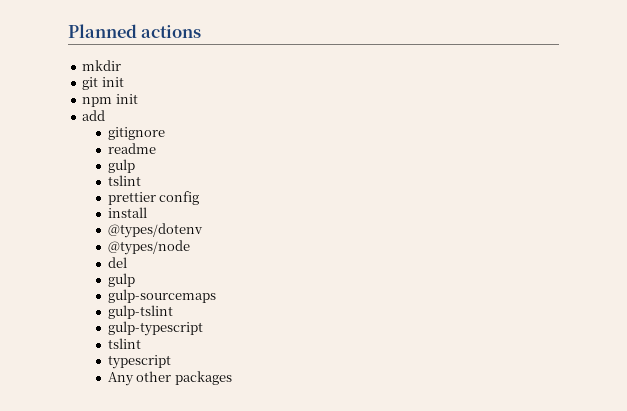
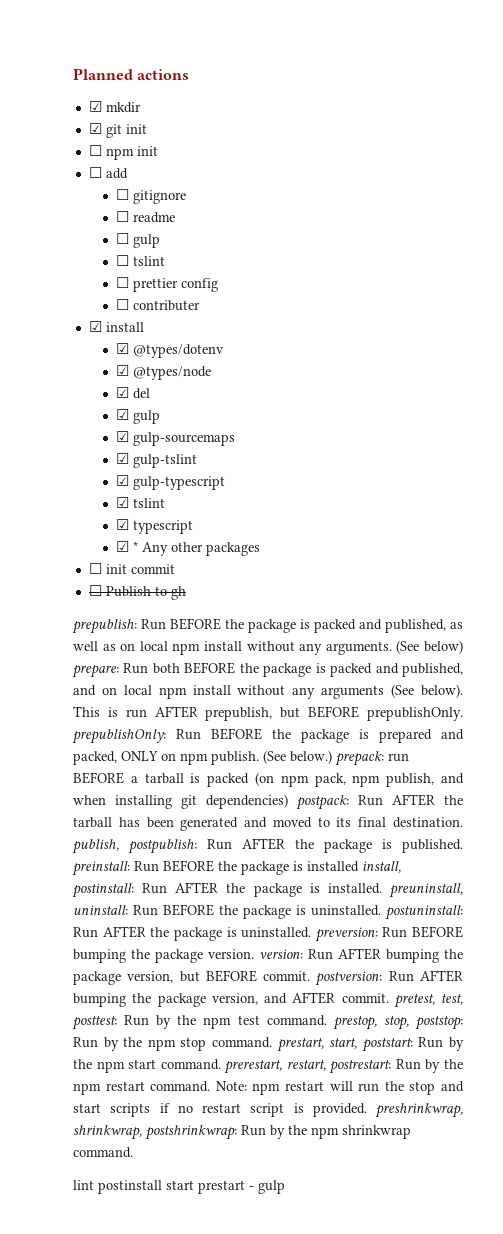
(202, 31) none -> [88,101,102,112] ☑
(122, 65) none -> [88,123,102,134] ☑
(124, 82) none -> [88,145,102,156] ☐
(138, 99) none -> [88,167,102,178] ☐
(106, 115) none -> [116,189,130,200] ☐
(165, 133) none -> [116,211,130,222] ☐
[107,159,135,173] [107,175,141,186] gulp // tslint // -> [116,233,161,248] [116,255,166,266] [116,277,130,288] ☐ gulp // ☐ tslint // ☐
(200, 198) none -> [116,299,201,311] [88,321,102,332] ☐ contributer // ☑
(147, 212) none -> [116,343,130,354] ☑
(203, 230) none -> [116,365,130,376] ☑
(190, 247) none -> [116,387,130,398] ☑
[107,273,135,287] gulp // -> [116,409,161,424] [116,431,130,442] ☑ gulp // ☑
(216, 296) none -> [116,453,130,464] ☑
(173, 312) none -> [116,475,130,486] ☑
[107,338,141,349] tslint // -> [116,497,166,508] [116,519,130,530] ☑ tslint // ☑
(171, 362) none -> [116,541,139,552] ☑ *
(232, 378) none -> [88,563,175,574] [88,585,186,600] [72,618,463,634] [73,640,463,655] [72,662,464,678] [73,684,463,699] [73,706,463,721] [72,728,464,744] [73,750,409,766] [73,772,465,787] [73,794,463,810] [73,817,463,831] [72,838,463,854] [72,860,401,876] [72,882,463,898] [73,904,463,920] [73,926,463,942] [73,948,463,963] [73,970,463,986] [73,992,463,1008] [72,1015,463,1030] [73,1037,465,1052] [73,1059,463,1074] [73,1081,465,1095] [73,1103,463,1118] [73,1125,411,1140] [73,1147,133,1158] [73,1180,285,1194] // ☐ init commit // ☐ Publish to gh // prepublish: Run BEFORE the package is packed and published, as well as on local npm install without any arguments. (See below) prepare: Run both BEFORE the package is packed and published, and on local npm install without any arguments (See below). This is run AFTER prepublish, but BEFORE prepublishOnly. prepublishOnly: Run BEFORE the package is prepared and packed, ONLY on npm publish. (See below.) prepack: run BEFORE a tarball is packed (on npm pack, npm publish, and when installing git dependencies) postpack: Run AFTER the tarball has been generated and moved to its final destination. publish, postpublish: Run AFTER the package is published. preinstall: Run BEFORE the package is installed install, postinstall: Run AFTER the package is installed. preuninstall, uninstall: Run BEFORE the package is uninstalled. postuninstall: Run AFTER the package is uninstalled. preversion: Run BEFORE bumping the package version. version: Run AFTER bumping the package version, but BEFORE commit. postversion: Run AFTER bumping the package version, and AFTER commit. pretest, test, posttest: Run by the npm test command. prestop, stop, poststop: Run by the npm stop command. prestart, start, poststart: Run by the npm start command. prerestart, restart, postrestart: Run by the npm restart command. Note: npm restart will run the stop and start scripts if no restart script is provided. preshrinkwrap, shrinkwrap, postshrinkwrap: Run by the npm shrinkwrap command. // lint postinstall start prestart - gulp

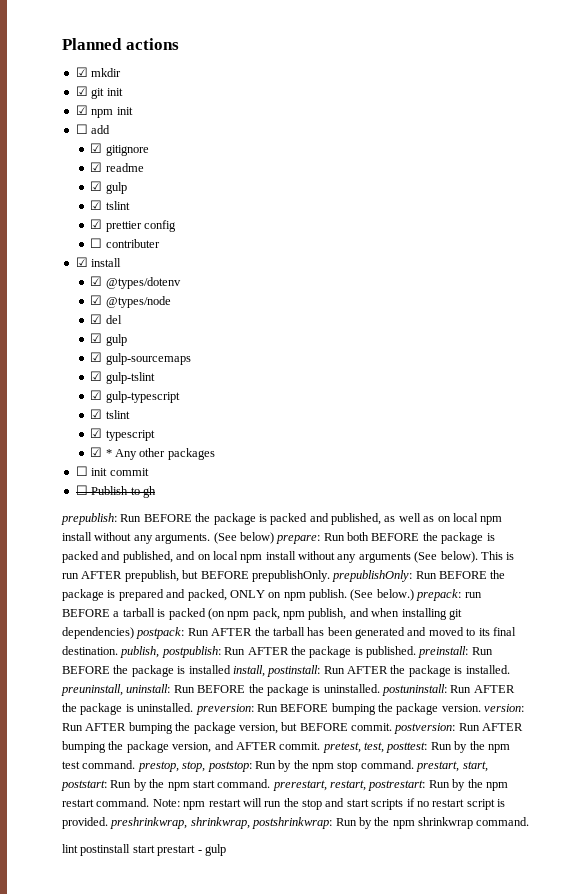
[88,145,102,156] ☐ -> [75,105,88,115] ☑
[116,189,130,200] ☐ -> [90,143,103,153] ☑
[116,211,130,222] ☐ -> [90,162,103,172] ☑
[116,233,161,248] [116,255,166,266] [116,277,130,288] ☐ gulp // ☐ tslint // ☐ -> [90,181,127,194] [90,200,130,210] [90,219,103,229] ☑ gulp // ☑ tslint // ☑

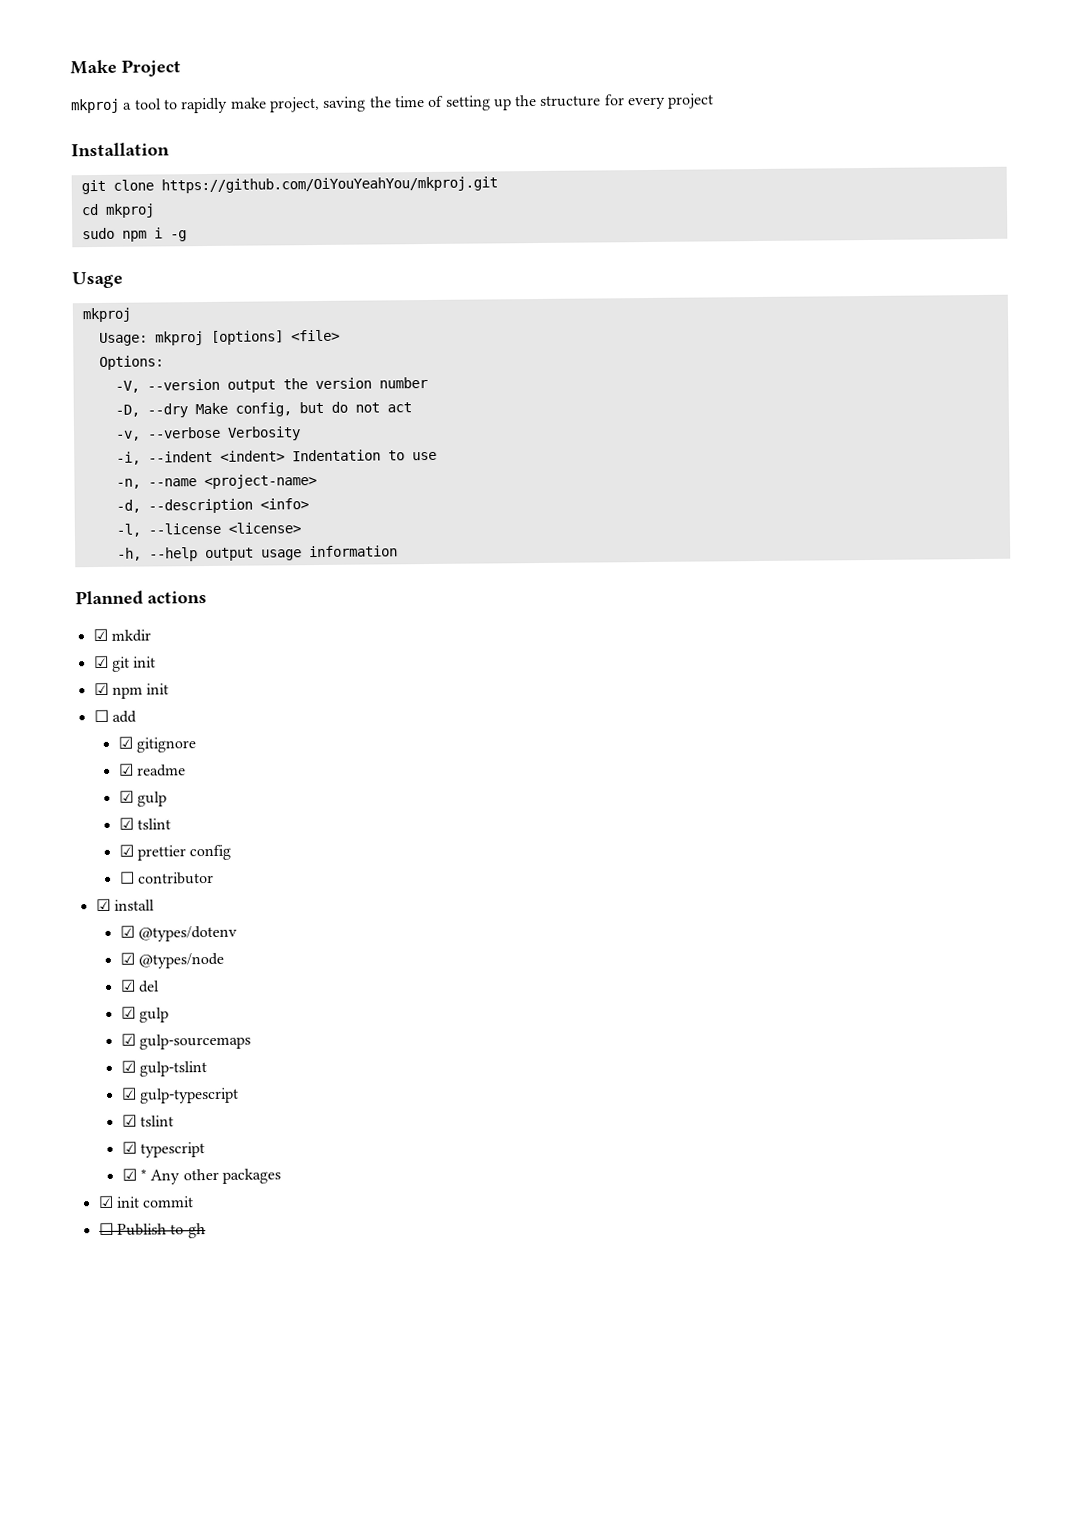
(62, 44) none -> [70,59,181,77] [70,93,715,114] [71,142,170,157] [80,176,498,195] [80,203,155,218] [81,227,187,242] [72,271,123,289] [81,307,132,323] [98,329,340,346] [98,355,164,370] [114,377,428,393] [114,401,412,418] [115,426,301,441] [115,449,437,465] [115,474,317,490] [115,498,309,514] [115,522,301,537] [116,545,398,562] Make Project // mkproj a tool to rapidly make project, saving the time of setting up the structure for every project // Installation // git clone https://github.com/OiYouYeahYou/mkproj.git // cd mkproj // sudo npm i -g // Usage // mkproj // Usage: mkproj [options] <file> // Options: // -V, --version output the version number // -D, --dry Make config, but do not act // -v, --verbose Verbosity // -i, --indent <indent> Indentation to use // -n, --name <project-name> // -d, --description <info> // -l, --license <license> // -h, --help output usage information //
[105,239,160,248] contributer -> [138,871,215,885] contributor
[75,466,88,476] ☐ -> [97,1195,114,1209] ☑
[61,513,503,525] [62,532,495,544] [62,551,515,563] [62,570,506,582] [62,589,482,601] [62,608,462,620] [62,627,516,639] [62,646,493,658] [62,665,510,677] [61,684,515,696] [62,703,525,715] [62,722,524,734] [62,741,510,753] [62,760,488,772] [61,779,508,791] [62,798,505,810] [62,817,530,829] [62,844,226,856] // prepublish: Run BEFORE the package is packed and published, as well as on local npm install without any arguments. (See below) prepare: Run both BEFORE the package is packed and published, and on local npm install without any arguments (See below). This is run AFTER prepublish, but BEFORE prepublishOnly. prepublishOnly: Run BEFORE the package is prepared and packed, ONLY on npm publish. (See below.) prepack: run BEFORE a tarball is packed (on npm pack, npm publish, and when installing git dependencies) postpack: Run AFTER the tarball has been generated and moved to its final destination. publish, postpublish: Run AFTER the package is published. preinstall: Run BEFORE the package is installed install, postinstall: Run AFTER the package is installed. preuninstall, uninstall: Run BEFORE the package is uninstalled. postuninstall: Run AFTER the package is uninstalled. preversion: Run BEFORE bumping the package version. version: Run AFTER bumping the package version, but BEFORE commit. postversion: Run AFTER bumping the package version, and AFTER commit. pretest, test, posttest: Run by the npm test command. prestop, stop, poststop: Run by the npm stop command. prestart, start, poststart: Run by the npm start command. prerestart, restart, postrestart: Run by the npm restart command. Note: npm restart will run the stop and start scripts if no restart script is provided. preshrinkwrap, shrinkwrap, postshrinkwrap: Run by the npm shrinkwrap command. // lint postinstall start prestart - gulp -> (206, 1231) none

